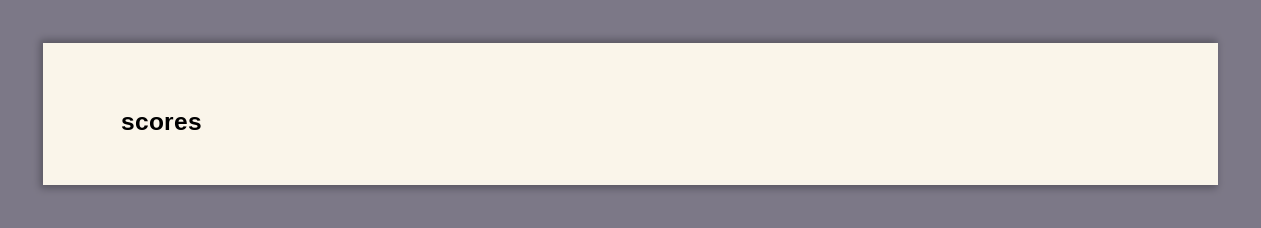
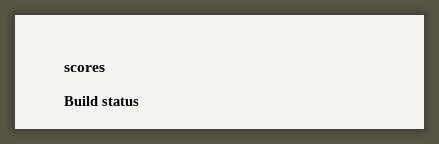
(202, 123) none -> [64,96,139,106] // Build status

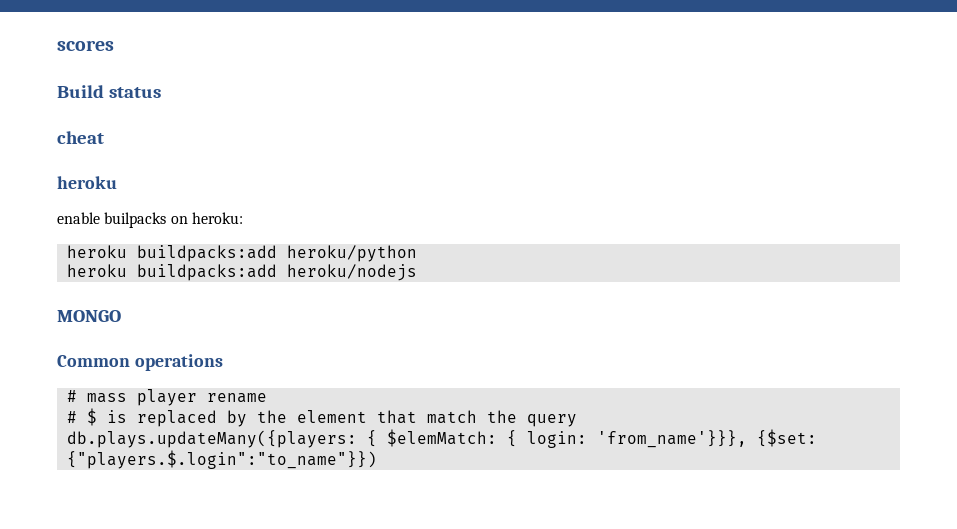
(139, 101) none -> [57,131,104,144] [57,176,117,189] [57,212,243,228] [66,245,417,262] [66,264,417,281] [57,310,121,322] [57,354,223,371] [66,389,267,406] [66,408,577,427] [66,429,817,448] [66,450,377,469] // cheat // heroku // enable builpacks on heroku: // heroku buildpacks:add heroku/python // heroku buildpacks:add heroku/nodejs // MONGO // Common operations // # mass player rename // # $ is replaced by the element that match the query // db.plays.updateMany({players: { $elemMatch: { login: 'from_name'}}}, {$set: {"players.$.login":"to_name"}})

